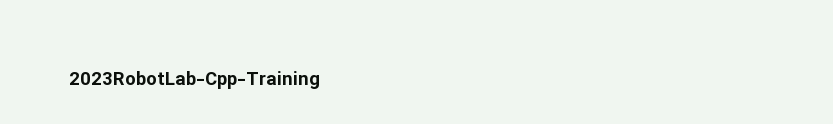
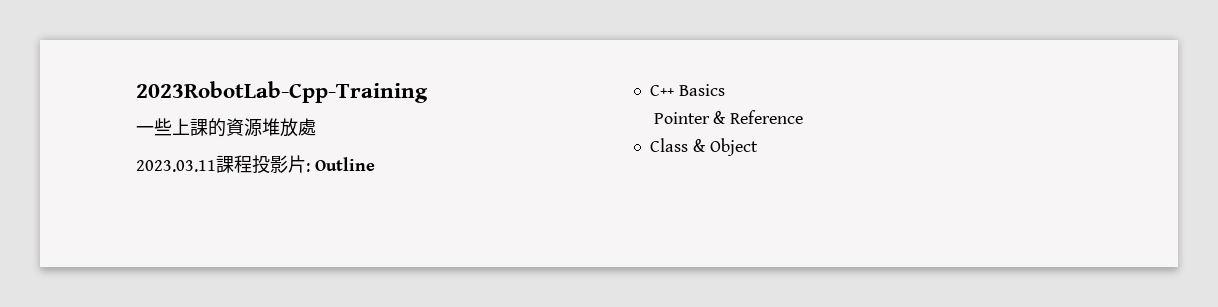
(320, 80) none -> [136,118,316,137] [136,155,375,174] [649,84,725,96] [653,110,804,124] [649,138,758,156] // 一些上課的資源堆放處 // 2023.03.11課程投影片: Outline // C++ Basics // Pointer & Reference // Class & Object

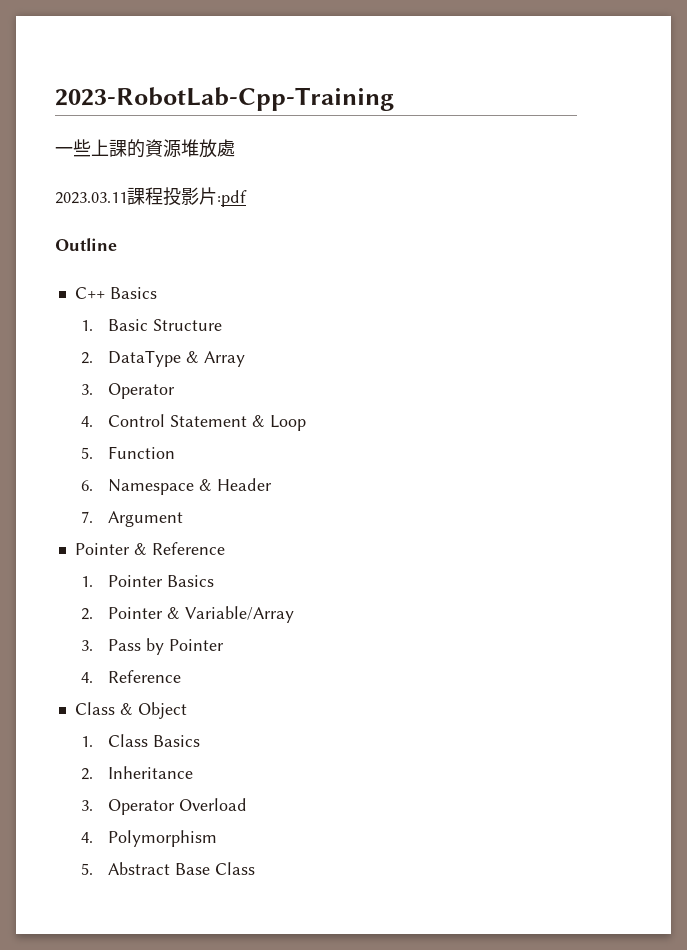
[136,81,428,103] 2023RobotLab-Cpp-Training -> [55,87,394,111] 2023-RobotLab-Cpp-Training
[306,163,310,172] : -> [217,190,247,207] :pdf //
[653,110,804,124] [649,138,758,156] Pointer & Reference // Class & Object -> [81,319,222,331] [81,350,245,367] [81,383,175,399] [81,414,306,431] [81,446,175,459] [81,478,272,495] [81,511,183,527] [74,542,225,555] [81,575,214,587] [81,606,294,623] [81,638,224,655] [81,670,181,683] [74,702,187,719] [81,734,200,747] [81,766,193,780] [81,798,247,815] [81,830,217,847] [81,862,255,875] 1. Basic Structure // 2. DataType & Array // 3. Operator // 4. Control Statement & Loop // 5. Function // 6. Namespace & Header // 7. Argument // Pointer & Reference // 1. Pointer Basics // 2. Pointer & Variable/Array // 3. Pass by Pointer // 4. Reference // Class & Object // 1. Class Basics // 2. Inheritance // 3. Operator Overload // 4. Polymorphism // 5. Abstract Base Class

